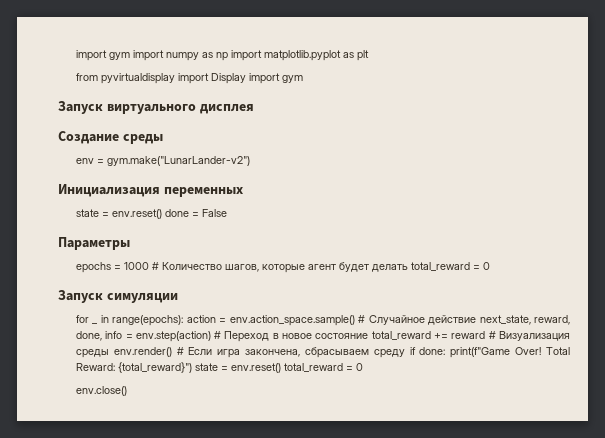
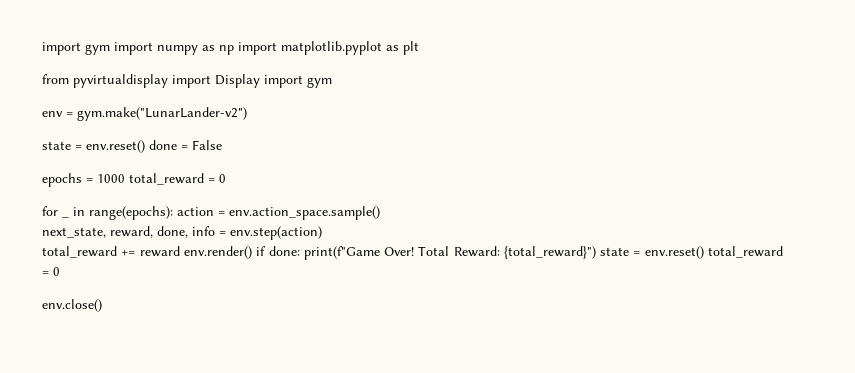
[58,101,254,114] [58,131,163,144] // Запуск виртуального дисплея // Создание среды -> (333, 82) none
[58,184,243,197] // Инициализация переменных -> (248, 114) none
[58,237,130,250] // Параметры -> (223, 145) none
[151,262,490,273] [58,290,178,303] # Количество шагов, которые агент будет делать total_reward = 0 // Запуск симуляции -> [129,173,227,185] total_reward = 0
[358,315,477,325] # Случайное действие -> (381, 213) //
[214,331,570,342] [75,347,405,358] # Переход в новое состояние total_reward += reward # Визуализация среды env.render() # Если игра закончена, сбрасываем среду -> [42,246,252,259] // total_reward += reward env.render()

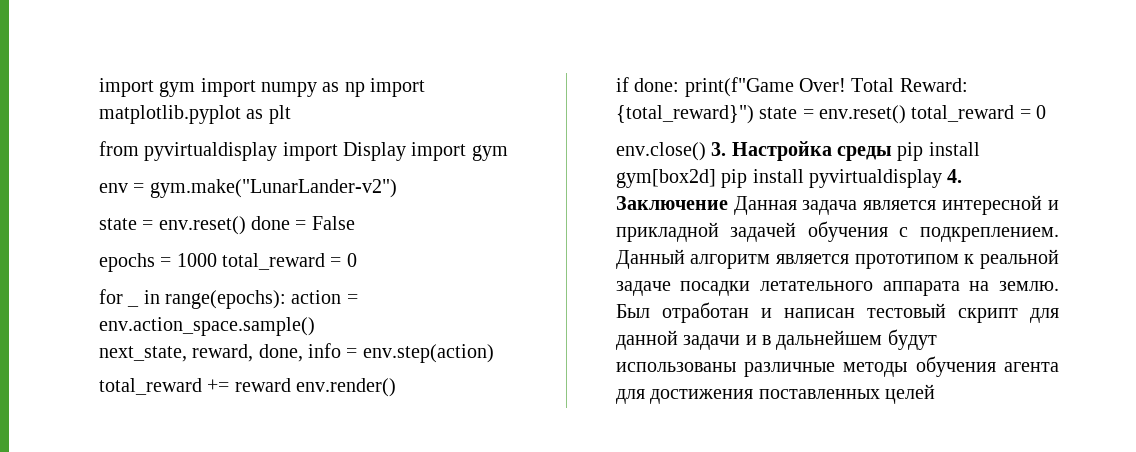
(252, 252) none -> (396, 387) //
(103, 305) none -> [711,141,980,161] [615,169,963,188] [615,195,1059,215] [615,221,1059,242] [615,249,1059,269] [615,281,1059,296] [615,302,1059,323] [615,329,937,350] [615,356,1059,377] [615,384,935,404] 3. Настройка среды pip install gym[box2d] pip install pyvirtualdisplay 4. Заключение Данная задача является интересной и прикладной задачей обучения с подкреплением. Данный алгоритм является прототипом к реальной задаче посадки летательного аппарата на землю. Был отработан и написан тестовый скрипт для данной задачи и в дальнейшем будут использованы различные методы обучения агента для достижения поставленных целей

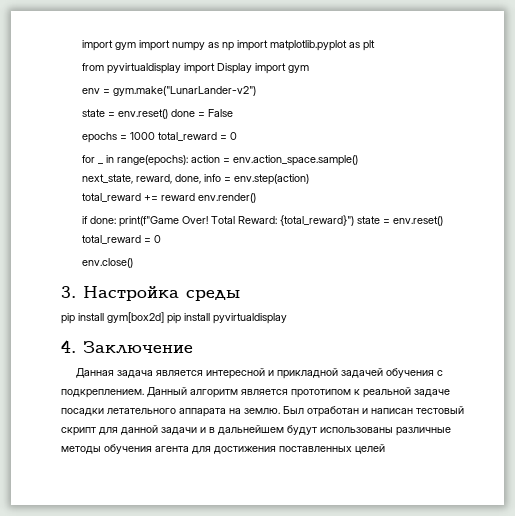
(706, 151) none -> (133, 263) //
(892, 153) none -> (240, 295) //
(942, 178) none -> (287, 318) //
(728, 203) none -> (193, 347) //

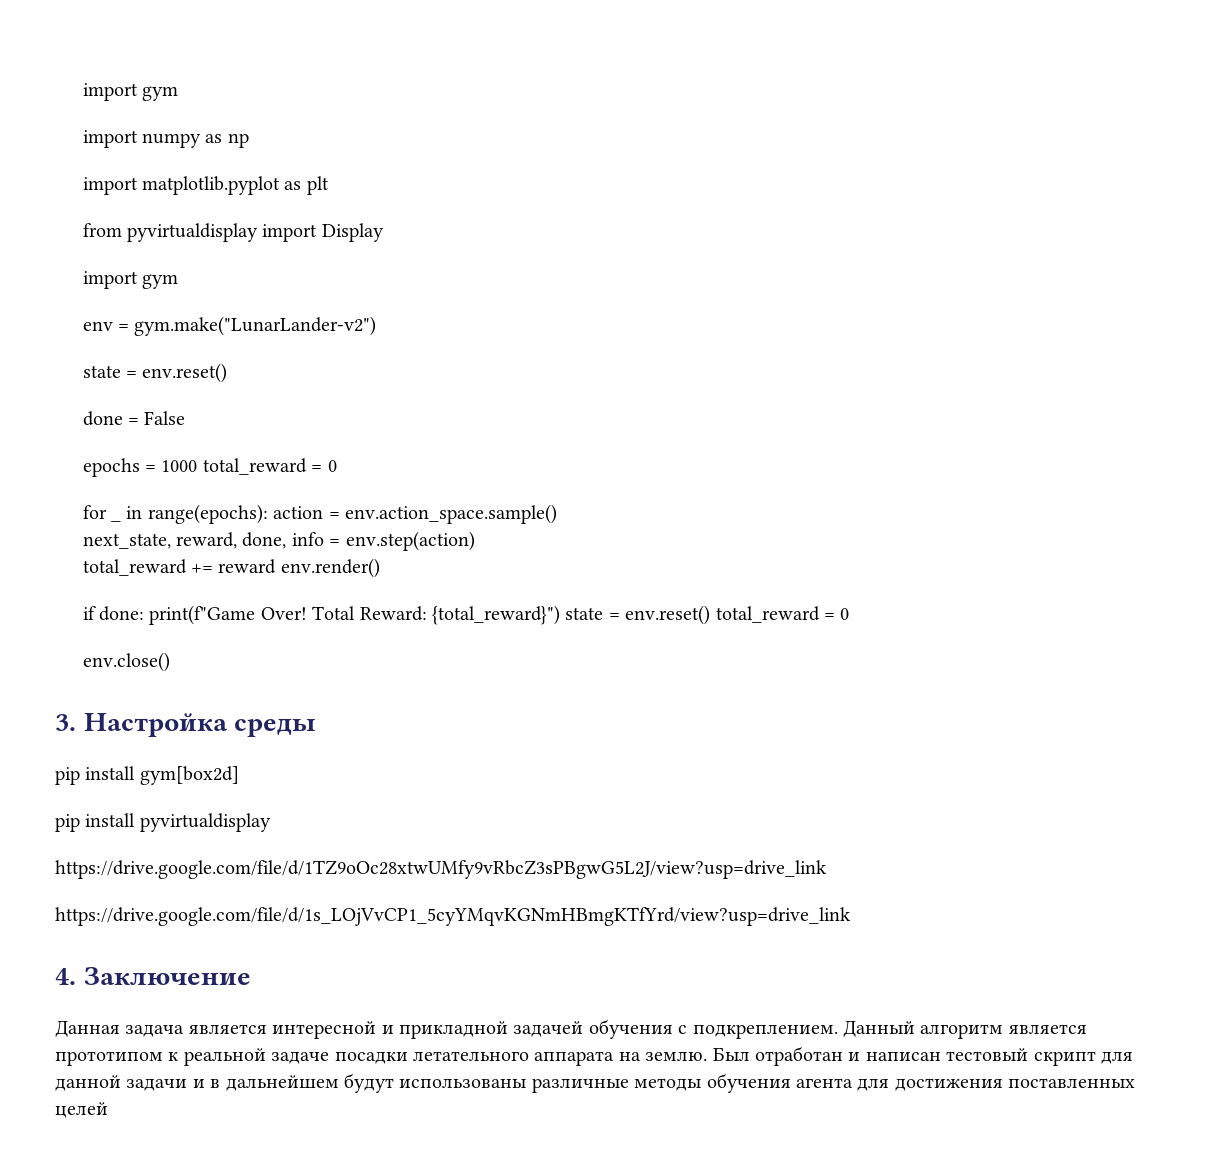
[81,40,136,51] import gym -> [82,83,179,101] import gym //
(234, 46) none -> (249, 140) //
(252, 68) none -> (384, 232) //
(168, 114) none -> (228, 373) //
(164, 317) none -> (239, 775) //
(287, 318) none -> [55,860,827,879] [55,907,851,926] // https://drive.google.com/file/d/1TZ9oOc28xtwUMfy9vRbcZ3sPBgwG5L2J/view?usp=drive_link // https://drive.google.com/file/d/1s_LOjVvCP1_5cyYMqvKGNmHBmgKTfYrd/view?usp=drive_link

